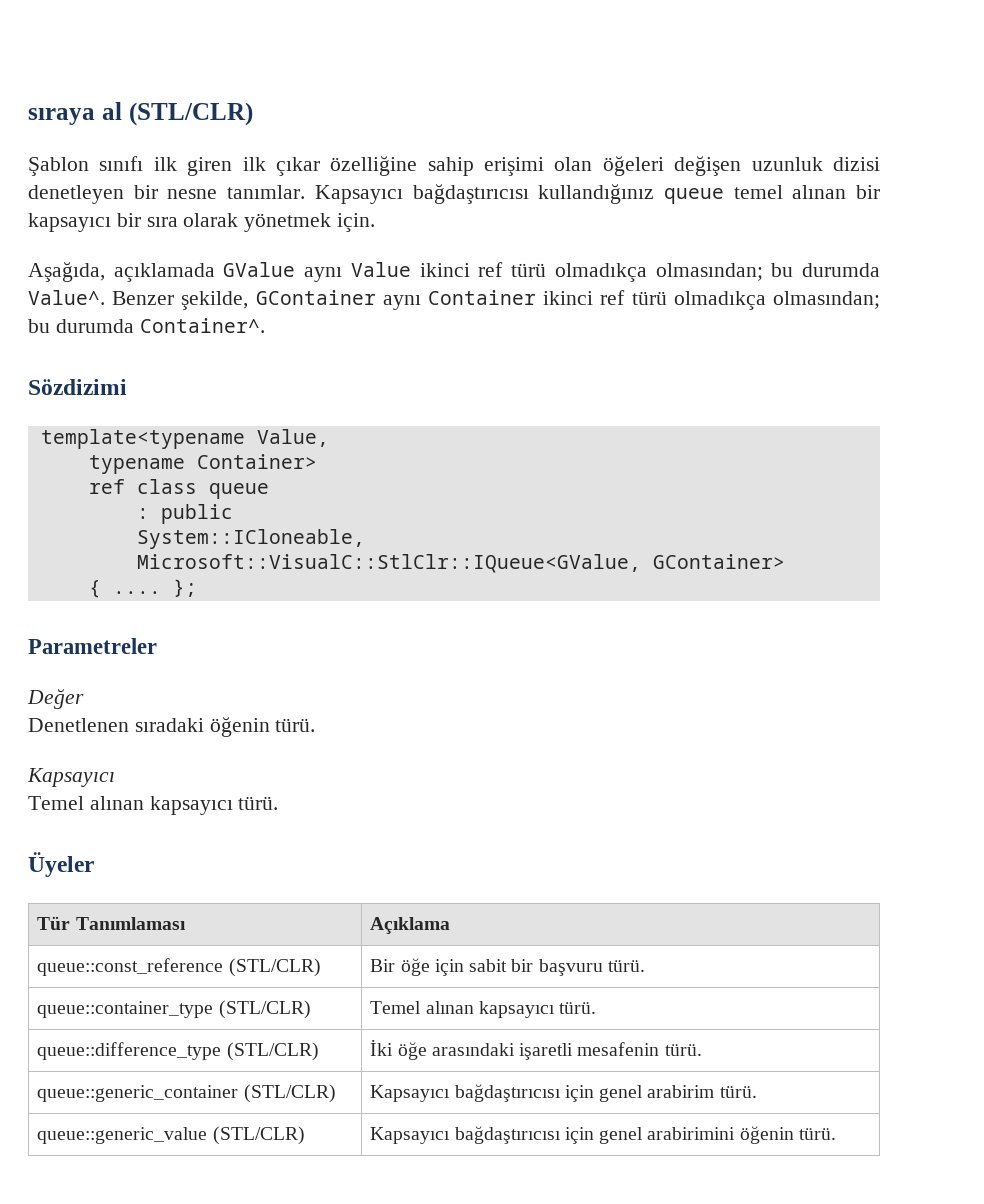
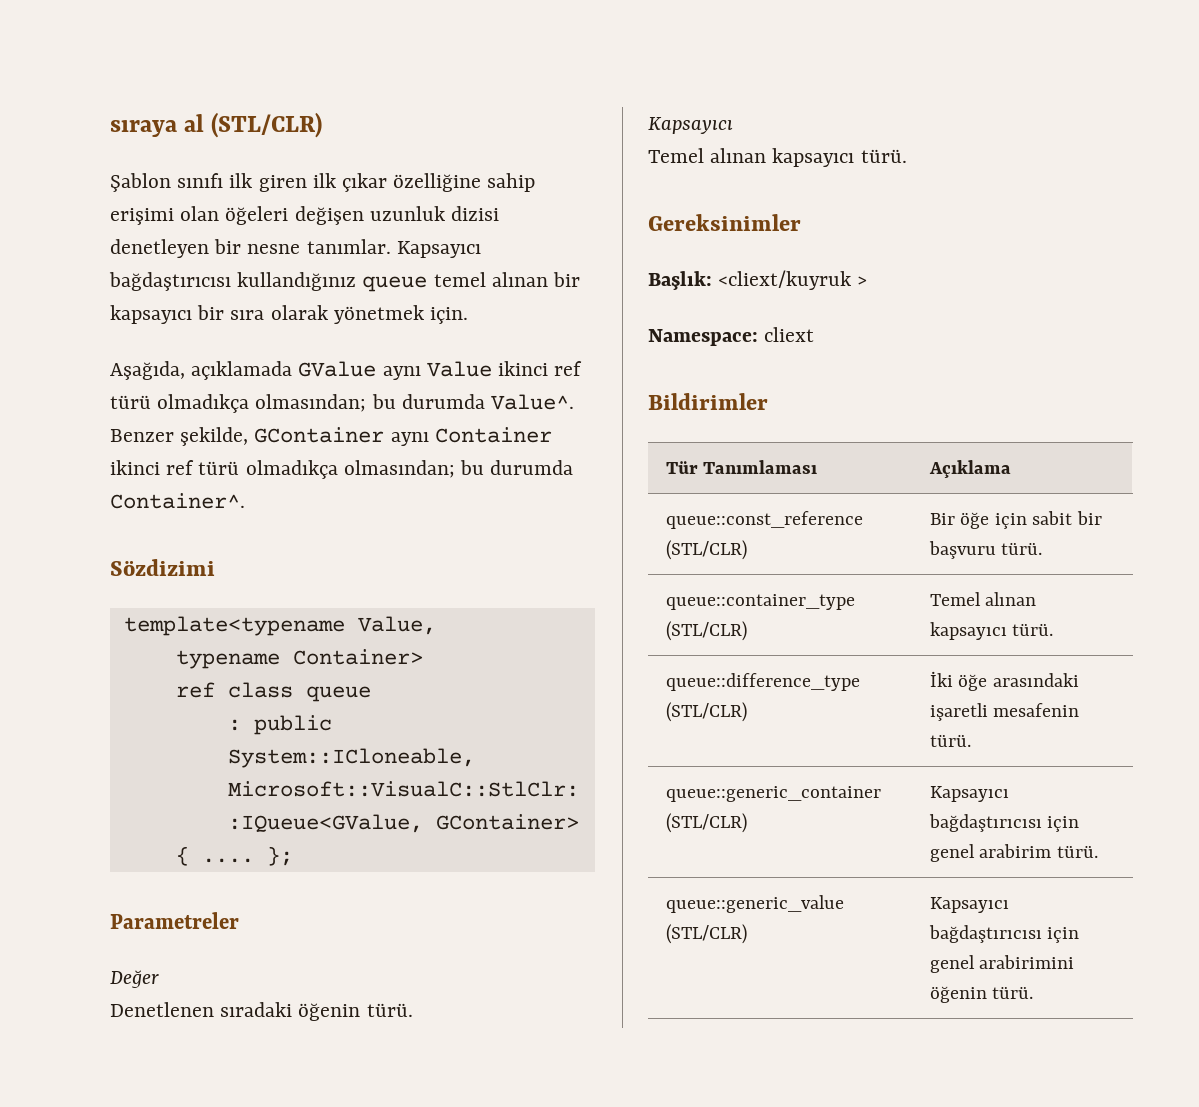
[28,852,94,877] Üyeler -> [648,214,801,231] [648,270,868,290] [648,327,815,346] [648,393,768,410] Gereksinimler // Başlık: <cliext/kuyruk > // Namespace: cliext // Bildirimler

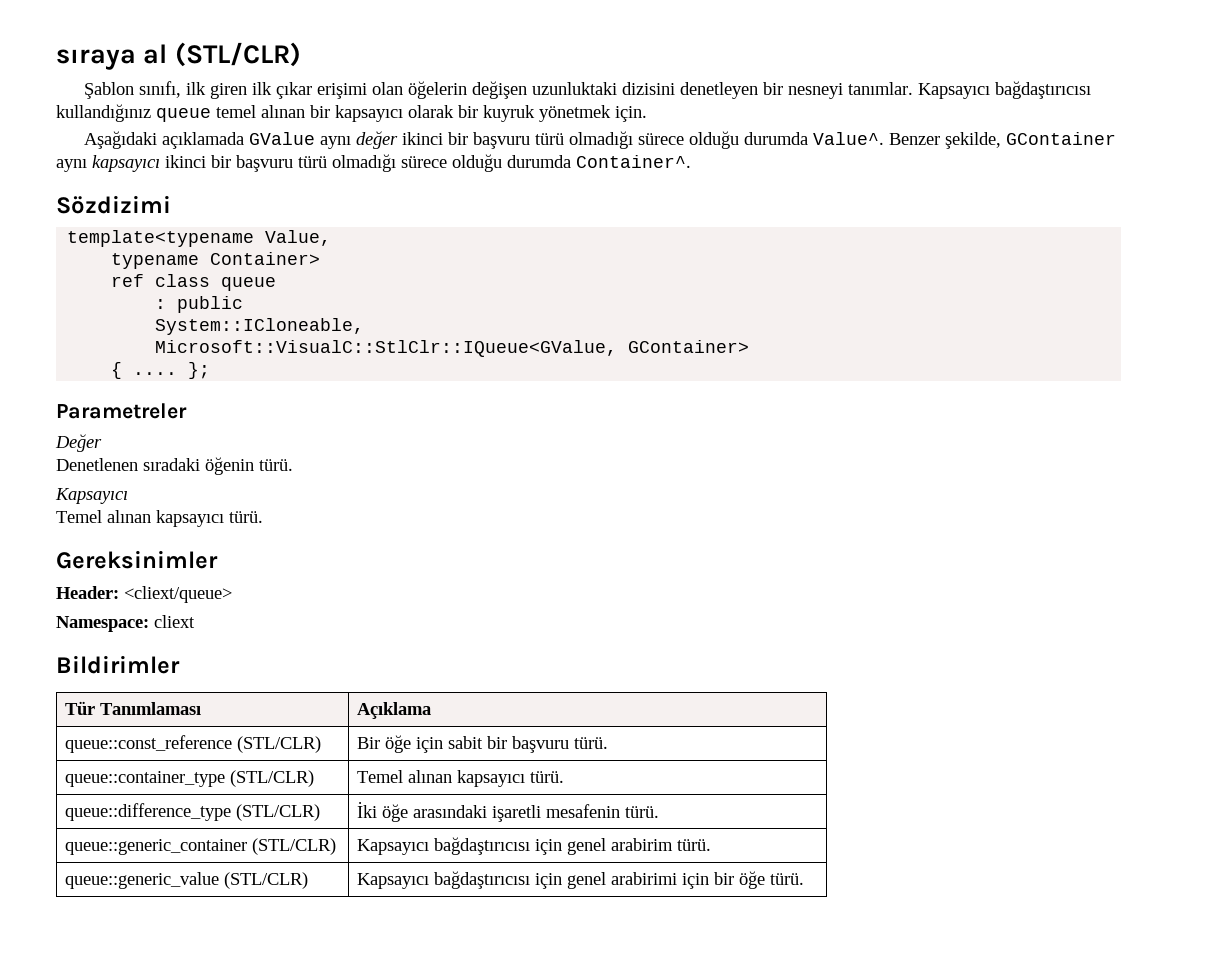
[177,173,224,188] sınıfı -> [139,81,182,98] sınıfı,
[393,173,536,192] [110,206,500,225] özelliğine sahip erişimi olan öğeleri değişen uzunluk dizisi -> [317,81,676,99] erişimi olan öğelerin değişen uzunluktaki dizisini
[247,244,301,254] nesne -> [788,83,844,99] nesneyi
[197,305,328,320] bir sıra olarak -> [408,105,535,122] olarak bir kuyruk
[110,361,185,380] Aşağıda, -> [84,131,158,149] Aşağıdaki
[426,361,583,377] [110,394,396,413] Value ikinci ref türü olmadıkça olmasından; bu -> [356,131,740,149] değer ikinci bir başvuru türü olmadığı sürece olduğu
[434,427,552,443] [110,460,485,479] Container ikinci ref türü olmadıkça olmasından; bu -> [92,154,502,172] kapsayıcı ikinci bir başvuru türü olmadığı sürece olduğu
[648,270,868,290] Başlık: <cliext/kuyruk > -> [56,586,232,603] Header: <cliext/queue>
[979,955,1075,969] [929,986,987,1003] arabirimini öğenin -> [611,871,766,889] arabirimi için bir öğe

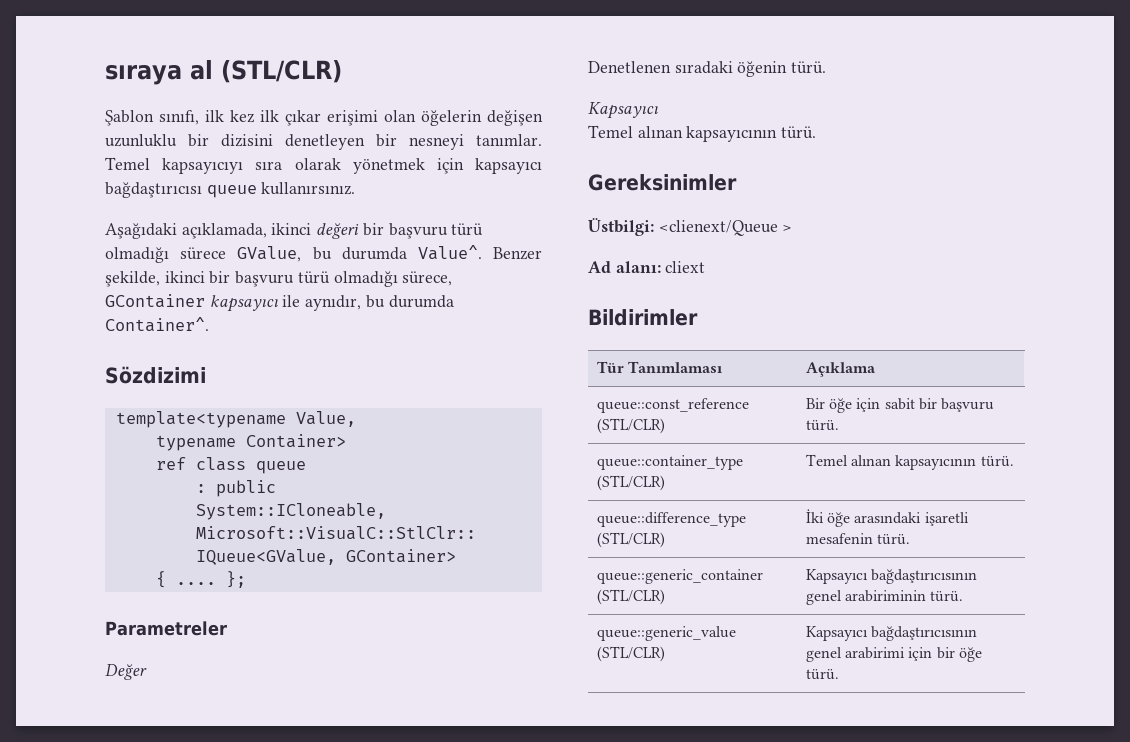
[210,83,248,99] giren -> [230,110,255,123] kez
[532,82,618,95] uzunluktaki -> [105,134,209,147] uzunluklu bir
[918,81,1092,99] [56,104,647,122] [84,131,1117,149] [56,154,502,172] Kapsayıcı bağdaştırıcısı kullandığınız queue temel alınan bir kapsayıcı olarak bir kuyruk yönetmek için. // Aşağıdaki açıklamada GValue aynı değer ikinci bir başvuru türü olmadığı sürece olduğu durumda Value^. Benzer şekilde, GContainer aynı kapsayıcı ikinci bir başvuru türü olmadığı sürece olduğu -> [105,157,543,174] [105,182,356,198] [105,223,484,239] [105,245,543,263] [105,271,453,287] [105,294,385,312] Temel kapsayıcıyı sıra olarak yönetmek için kapsayıcı bağdaştırıcısı queue kullanırsınız. // Aşağıdaki açıklamada, ikinci değeri bir başvuru türü olmadığı sürece GValue, bu durumda Value^. Benzer şekilde, ikinci bir başvuru türü olmadığı sürece, GContainer kapsayıcı ile aynıdır, bu
[156,510,224,527] kapsayıcı -> [686,126,778,142] kapsayıcının
[56,586,232,603] [56,616,149,632] Header: <cliext/queue> // Namespace: -> [588,218,793,236] [588,261,661,273] Üstbilgi: <clienext/Queue > // Ad alanı:
[457,770,526,787] kapsayıcı -> [895,455,977,470] kapsayıcının
[434,837,674,855] bağdaştırıcısı için genel arabirim -> [871,569,978,584] [805,590,927,605] bağdaştırıcısının genel arabiriminin
[434,871,563,889] bağdaştırıcısı için -> [871,626,978,641] bağdaştırıcısının

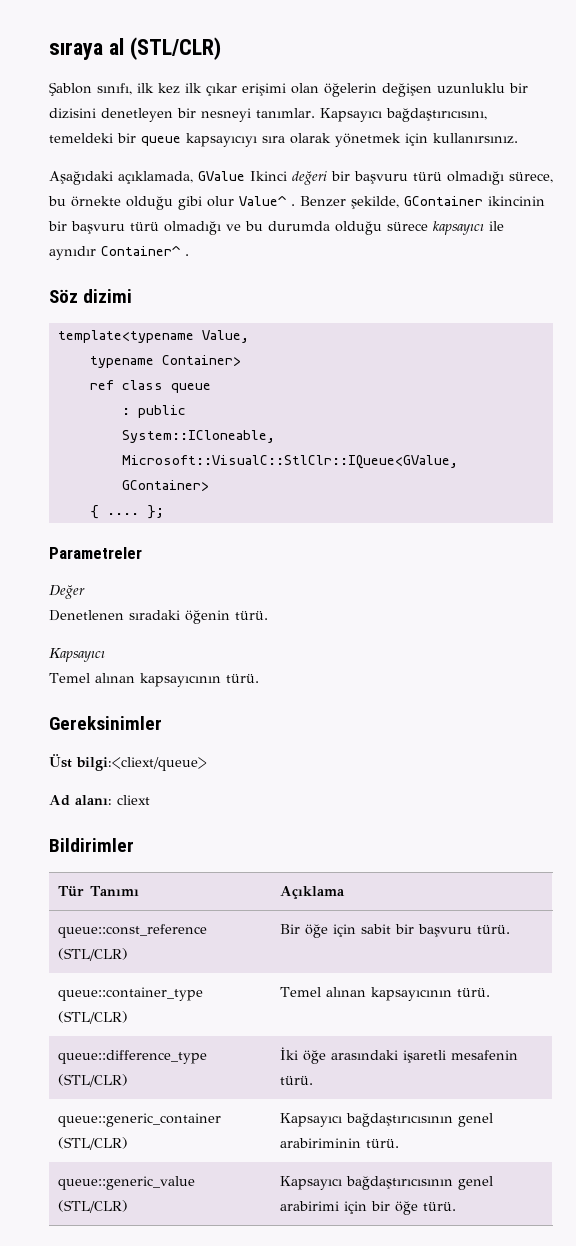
[105,157,150,170] Temel -> [320,108,487,122] [49,133,181,146] Kapsayıcı bağdaştırıcısını, temeldeki bir queue
[475,158,543,174] [105,182,257,198] kapsayıcı bağdaştırıcısı queue -> (428, 139) none
[271,223,312,235] ikinci -> [198,171,287,181] GValue Ikinci
[180,245,543,262] [105,271,453,287] [105,294,454,312] [105,317,209,332] [105,366,206,384] sürece GValue, bu durumda Value^. Benzer şekilde, ikinci bir başvuru türü olmadığı sürece, GContainer kapsayıcı ile aynıdır, bu durumda Container^. // Sözdizimi -> [509,172,553,183] [48,196,545,210] [48,221,504,235] [49,246,189,260] [49,289,133,303] sürece, bu örnekte olduğu gibi olur Value^ . Benzer şekilde, GContainer ikincinin bir başvuru türü olmadığı ve bu durumda olduğu sürece kapsayıcı ile aynıdır Container^ . // Söz dizimi
[588,218,793,236] Üstbilgi: <clienext/Queue > -> [49,754,207,771] Üst bilgi:<cliext/queue>
[628,361,723,373] Tanımlaması -> [90,886,140,896] Tanımı

